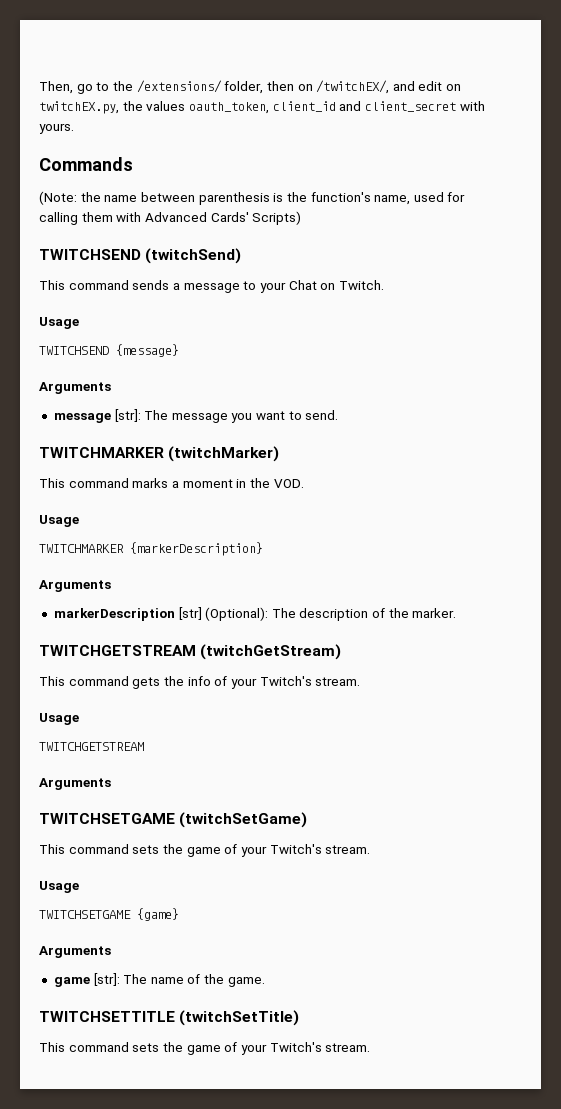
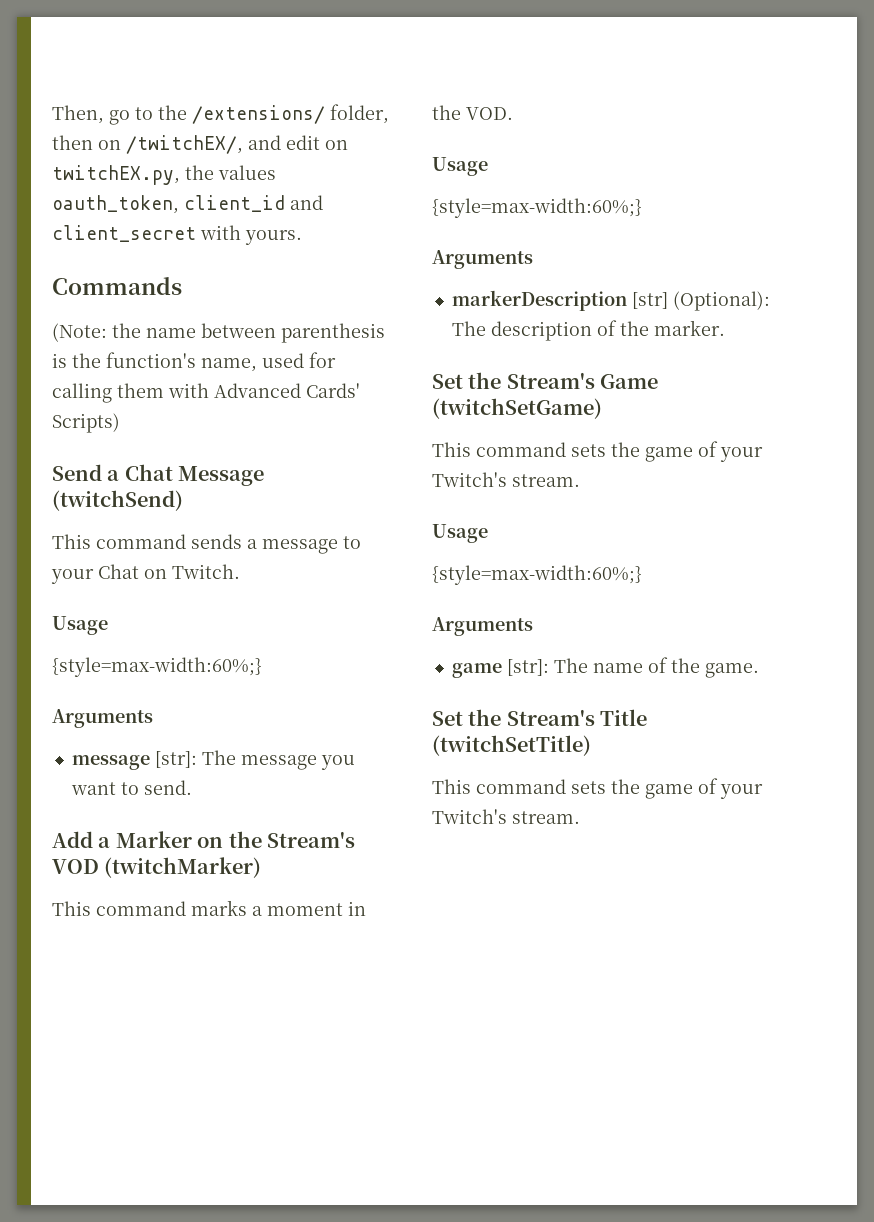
[39,249,141,260] TWITCHSEND -> [52,464,265,486] Send a Chat Message
[39,344,179,357] TWITCHSEND {message} -> [52,657,262,677] {style=max-width:60%;}
[39,447,164,458] TWITCHMARKER -> [52,831,355,848] [52,859,99,874] Add a Marker on the Stream's VOD
[39,542,263,556] TWITCHMARKER {markerDescription} -> [432,198,642,218] {style=max-width:60%;}
[39,644,342,660] [39,676,361,689] [39,713,79,725] [39,742,144,751] [39,778,111,790] [39,813,175,824] TWITCHGETSTREAM (twitchGetStream) // This command gets the info of your Twitch's stream. // Usage // TWITCHGETSTREAM // Arguments // TWITCHSETGAME -> [432,372,659,389] Set the Stream's Game
[39,908,179,921] TWITCHSETGAME {game} -> [432,565,642,585] {style=max-width:60%;}
[39,1011,175,1022] TWITCHSETTITLE -> [432,709,648,726] Set the Stream's Title

